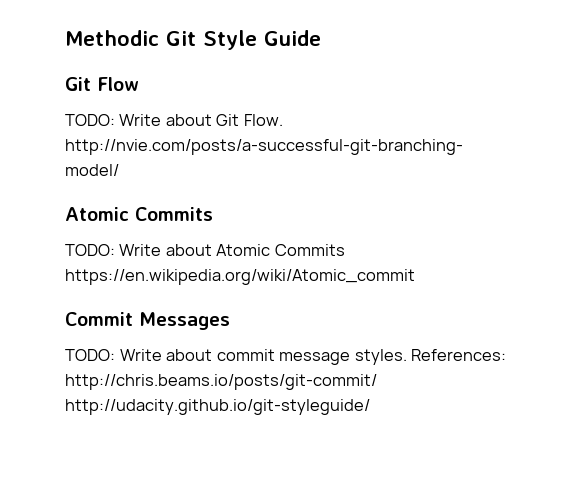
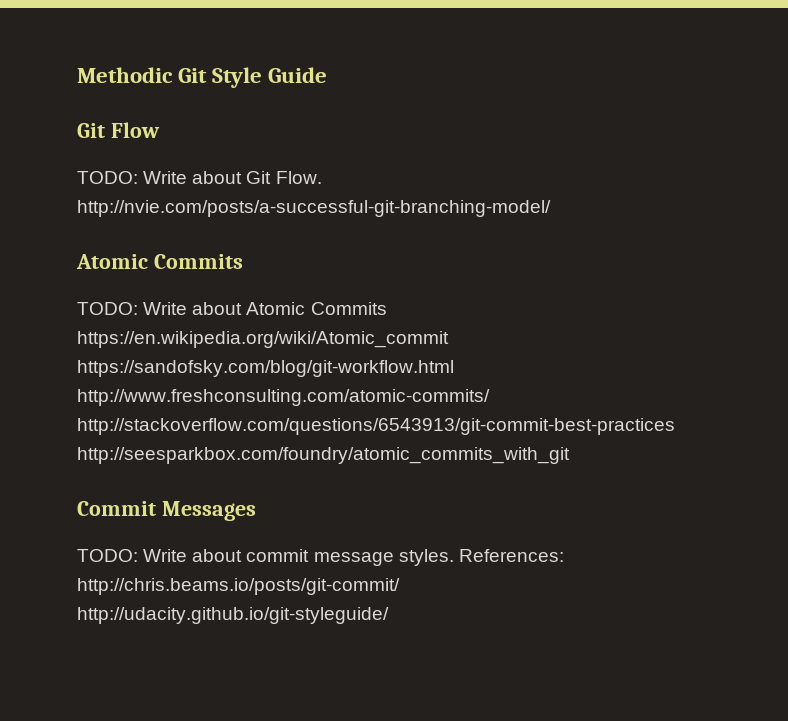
(415, 277) none -> [77,360,454,377] [77,389,490,406] [77,418,675,435] [77,447,570,464] https://sandofsky.com/blog/git-workflow.html http://www.freshconsulting.com/atomic-commits/ http://stackoverflow.com/questions/6543913/git-commit-best-practices http://seesparkbox.com/foundry/atomic_commits_with_git

